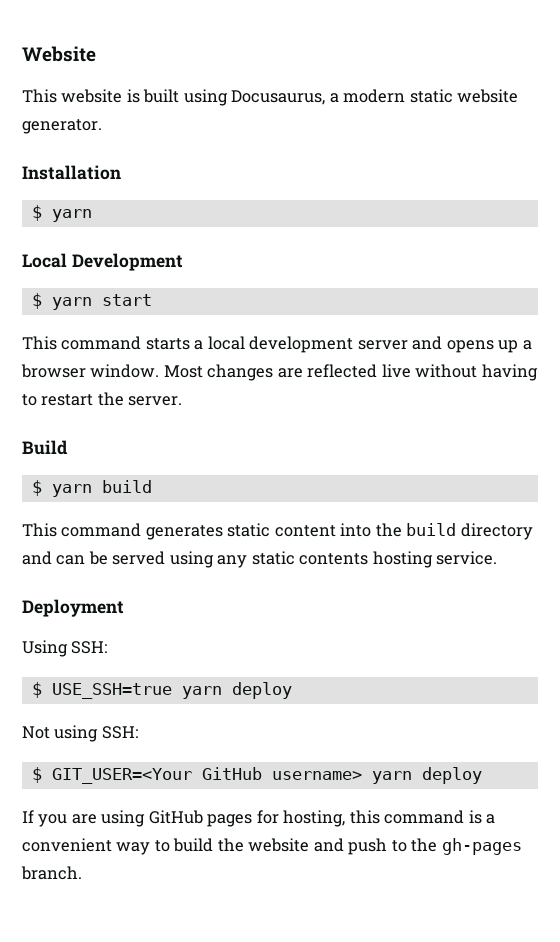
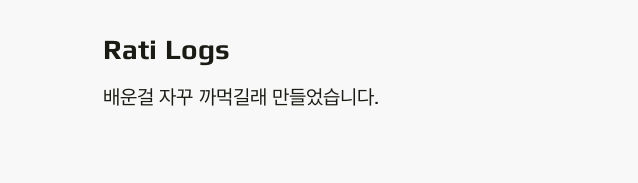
[22,46,96,62] [22,89,519,106] [22,119,102,134] [22,165,121,180] [31,205,92,222] [22,253,183,271] [31,293,152,310] [22,336,532,353] [21,364,538,381] [22,392,183,406] [22,440,68,455] [31,480,152,497] [22,523,533,540] [22,551,498,568] [22,599,124,617] [22,640,108,657] [31,682,292,699] [22,725,138,742] [31,767,482,784] [22,810,496,827] [22,838,522,855] [21,866,82,880] Website // This website is built using Docusaurus, a modern static website generator. // Installation // $ yarn // Local Development // $ yarn start // This command starts a local development server and opens up a browser window. Most changes are reflected live without having to restart the server. // Build // $ yarn build // This command generates static content into the build directory and can be served using any static contents hosting service. // Deployment // Using SSH: // $ USE_SSH=true yarn deploy // Not using SSH: // $ GIT_USER=<Your GitHub username> yarn deploy // If you are using GitHub pages for hosting, this command is a convenient way to build the website and push to the gh-pages branch. -> [103,40,230,66] [103,88,380,106] Rati Logs // 배운걸 자꾸 까먹길래 만들었습니다.

